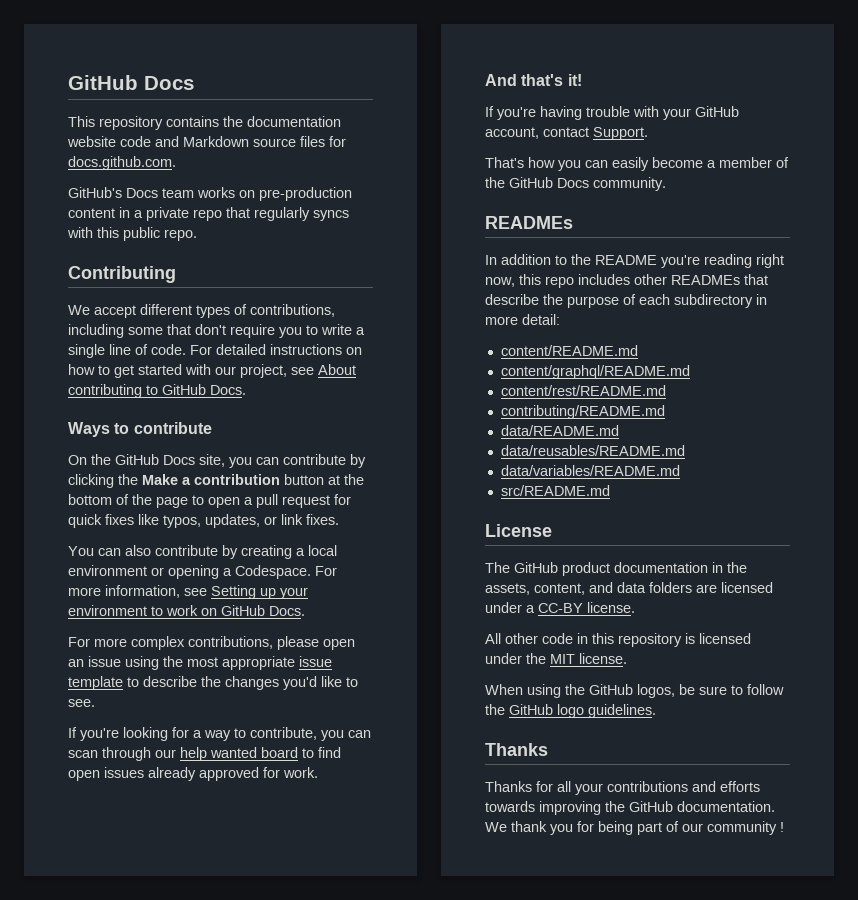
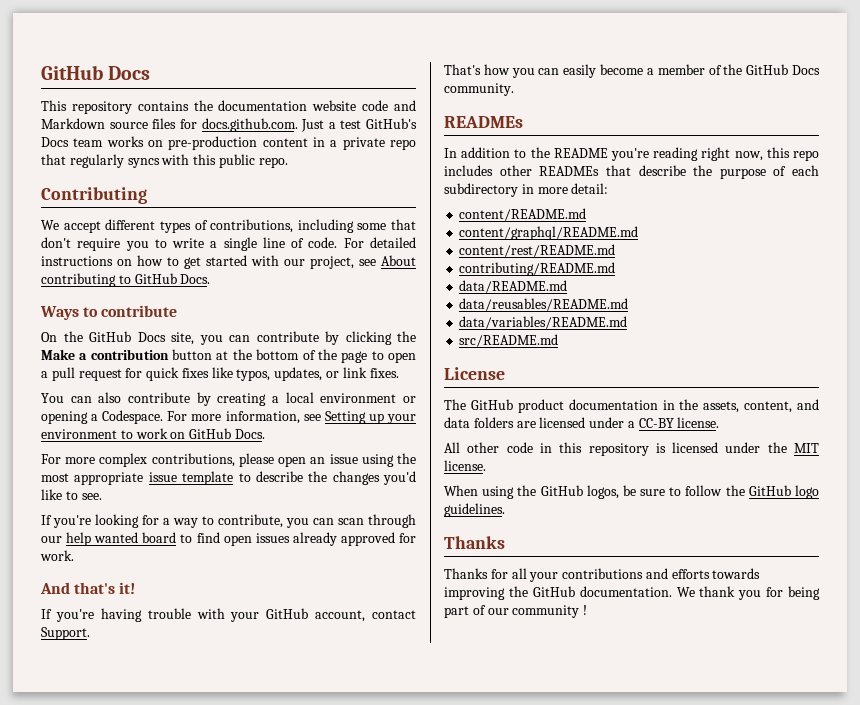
(176, 163) // -> [301,119,362,132] Just a test

